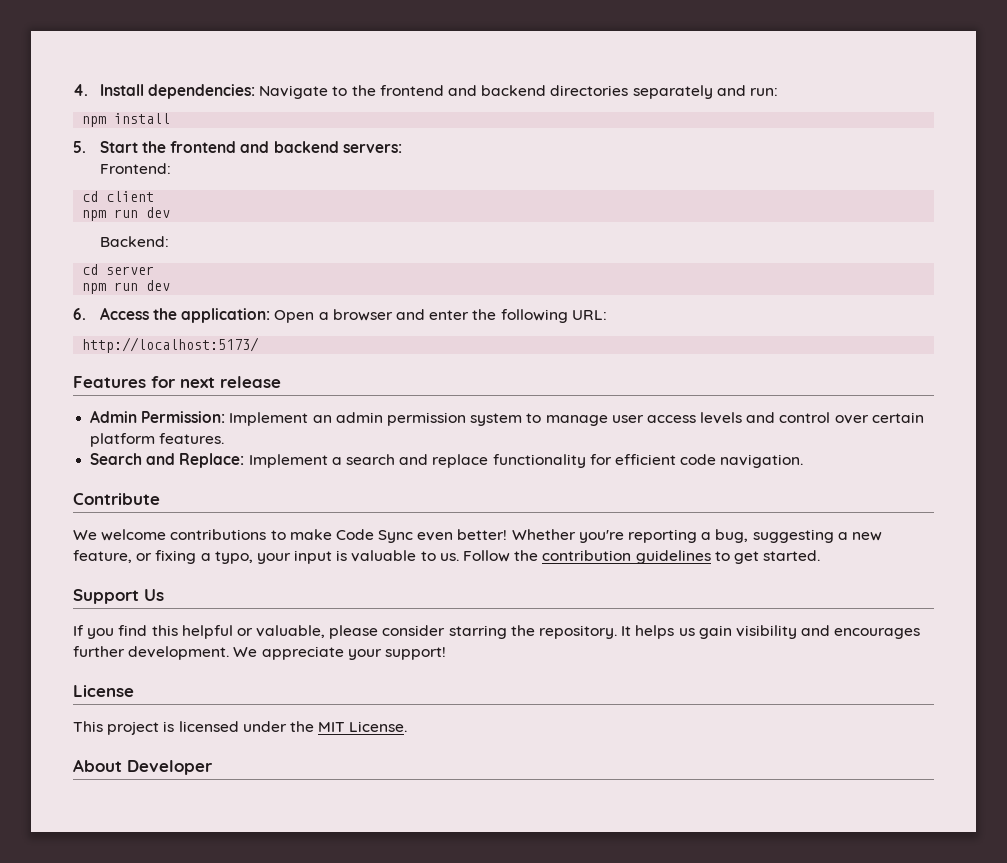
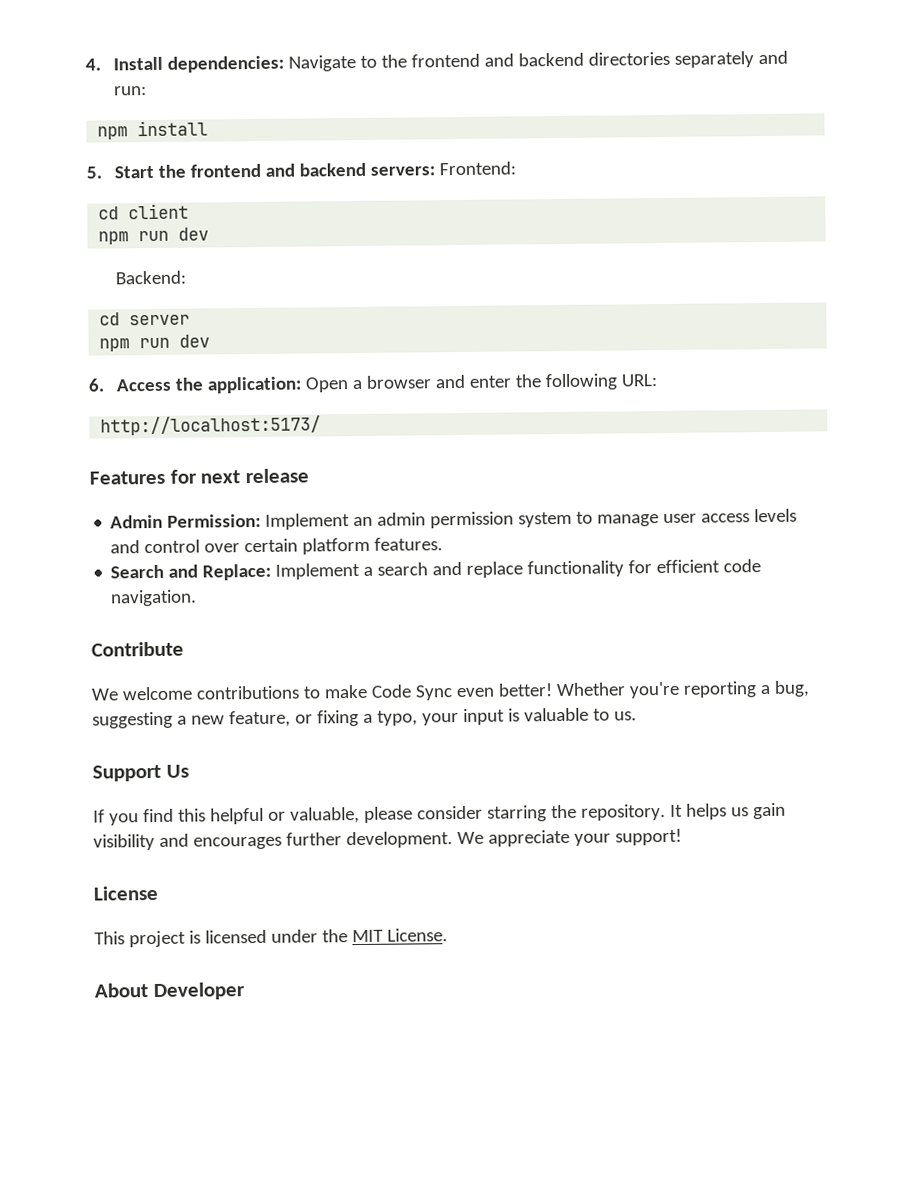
(402, 148) // -> (435, 171) none
[463,550,821,564] Follow the contribution guidelines to get started. -> (637, 716) none

